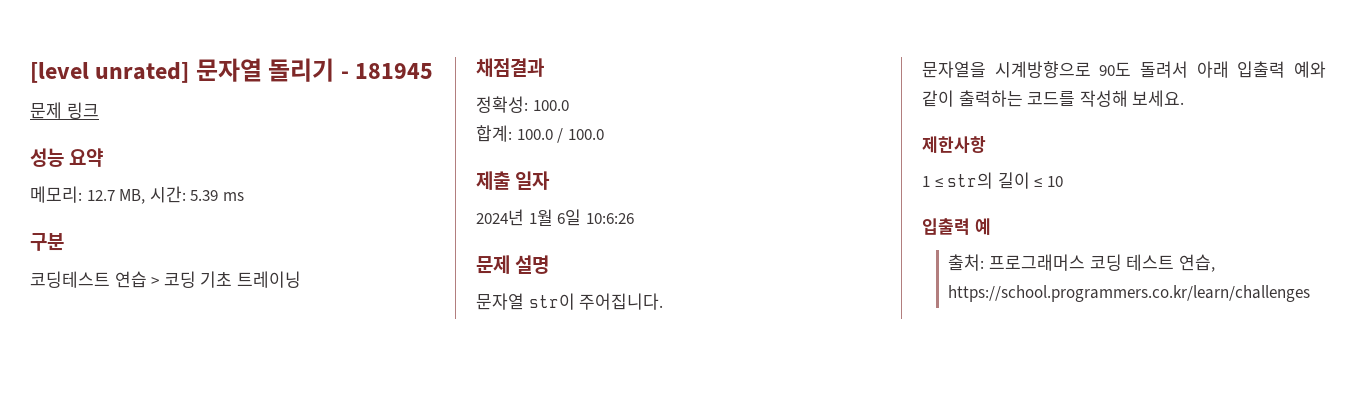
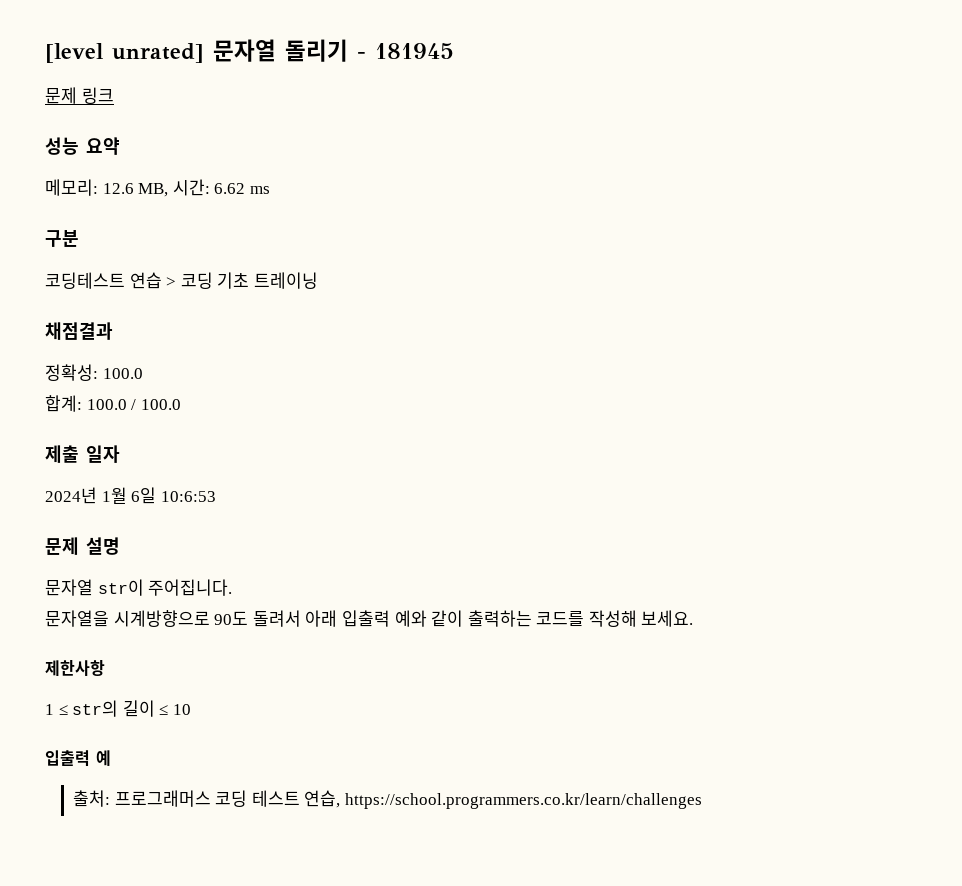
[86,190,115,201] 12.7 -> [102,183,134,194] 12.6
[190,190,219,201] 5.39 -> [214,183,246,194] 6.62
[585,213,634,224] 10:6:26 -> [160,491,216,502] 10:6:53

